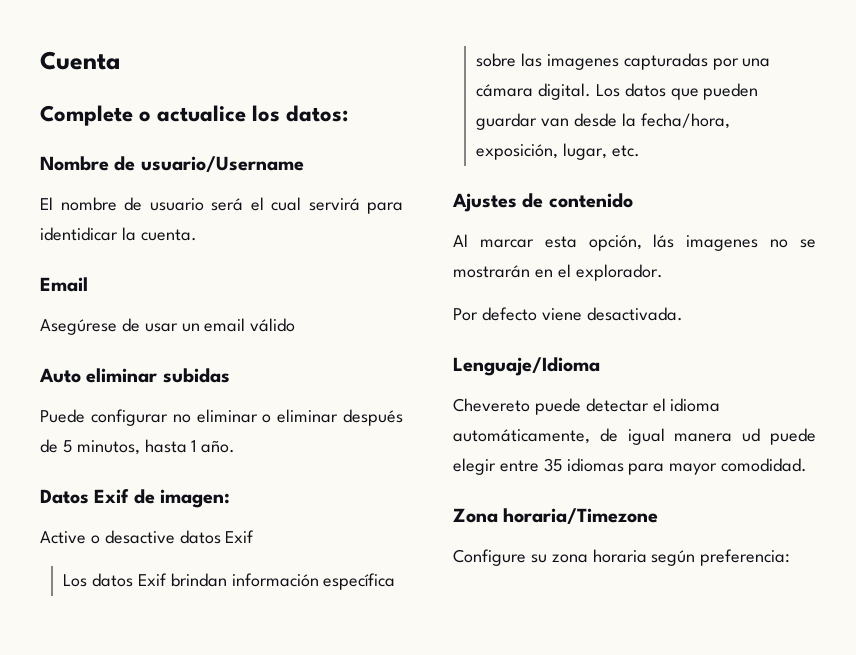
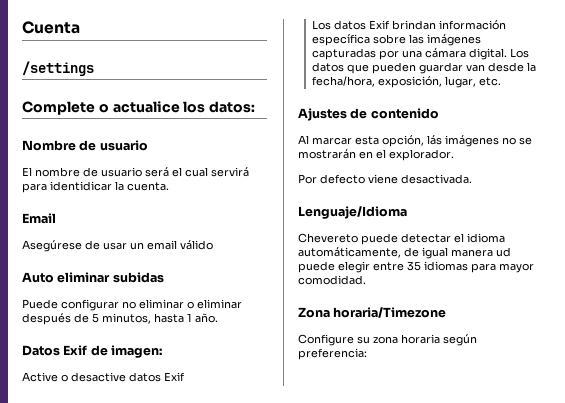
(120, 60) none -> [22,61,94,76] // /settings
[140,156,304,172] usuario/Username -> [99,140,148,151] usuario
[546,54,619,70] imagenes -> [426,34,481,46] imágenes
[686,235,759,251] imagenes -> [445,135,499,147] imágenes

